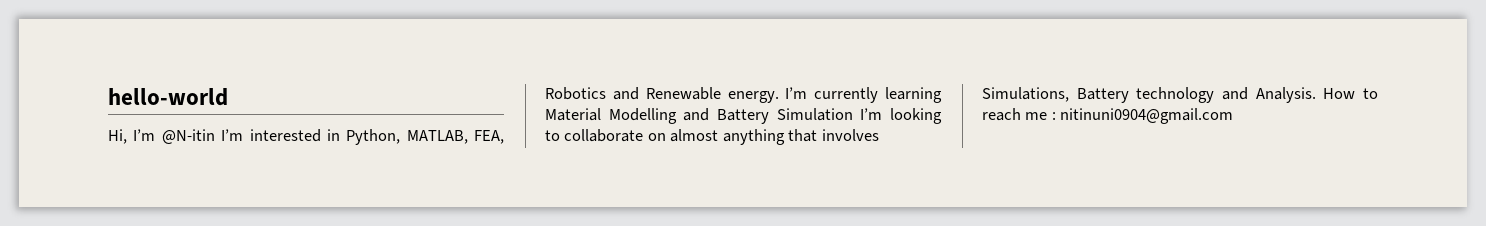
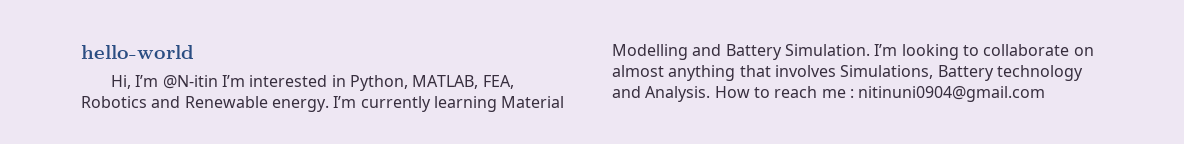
[776,108,853,121] Simulation -> [784,44,870,56] Simulation.

